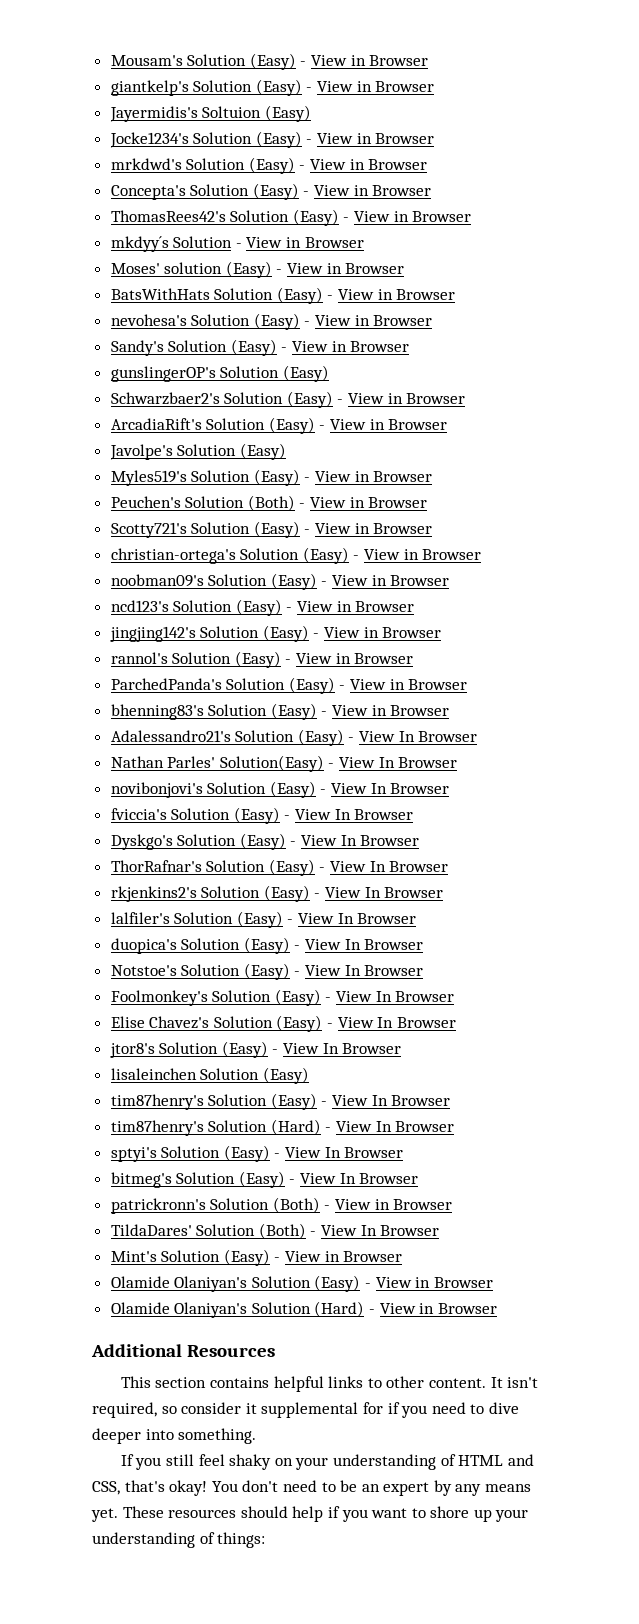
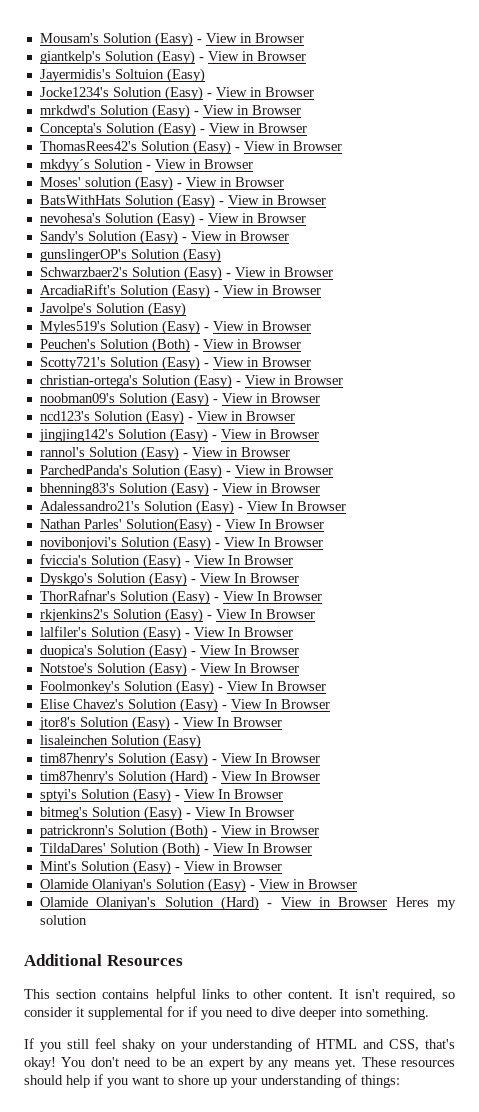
(497, 1308) none -> [395,897,457,910] [39,915,87,925] Heres my solution

